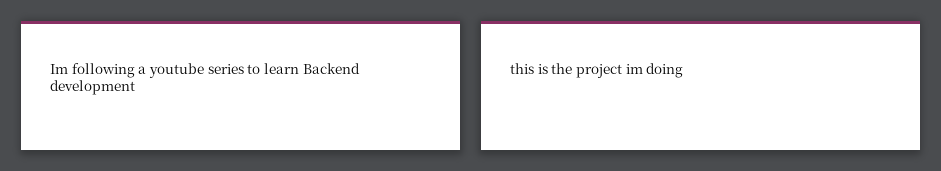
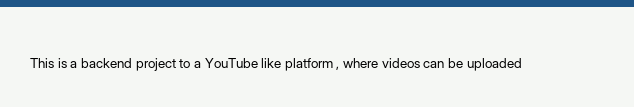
[50,63,360,78] [50,80,135,95] [510,63,684,78] Im following a youtube series to learn Backend development // this is the project im doing -> [30,58,522,71] This is a backend project to a YouTube like platform , where videos can be uploaded

